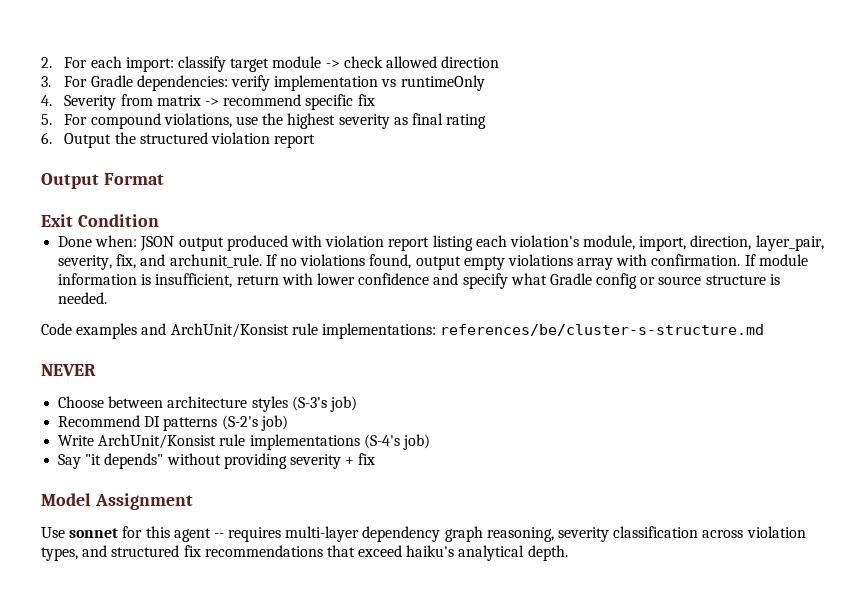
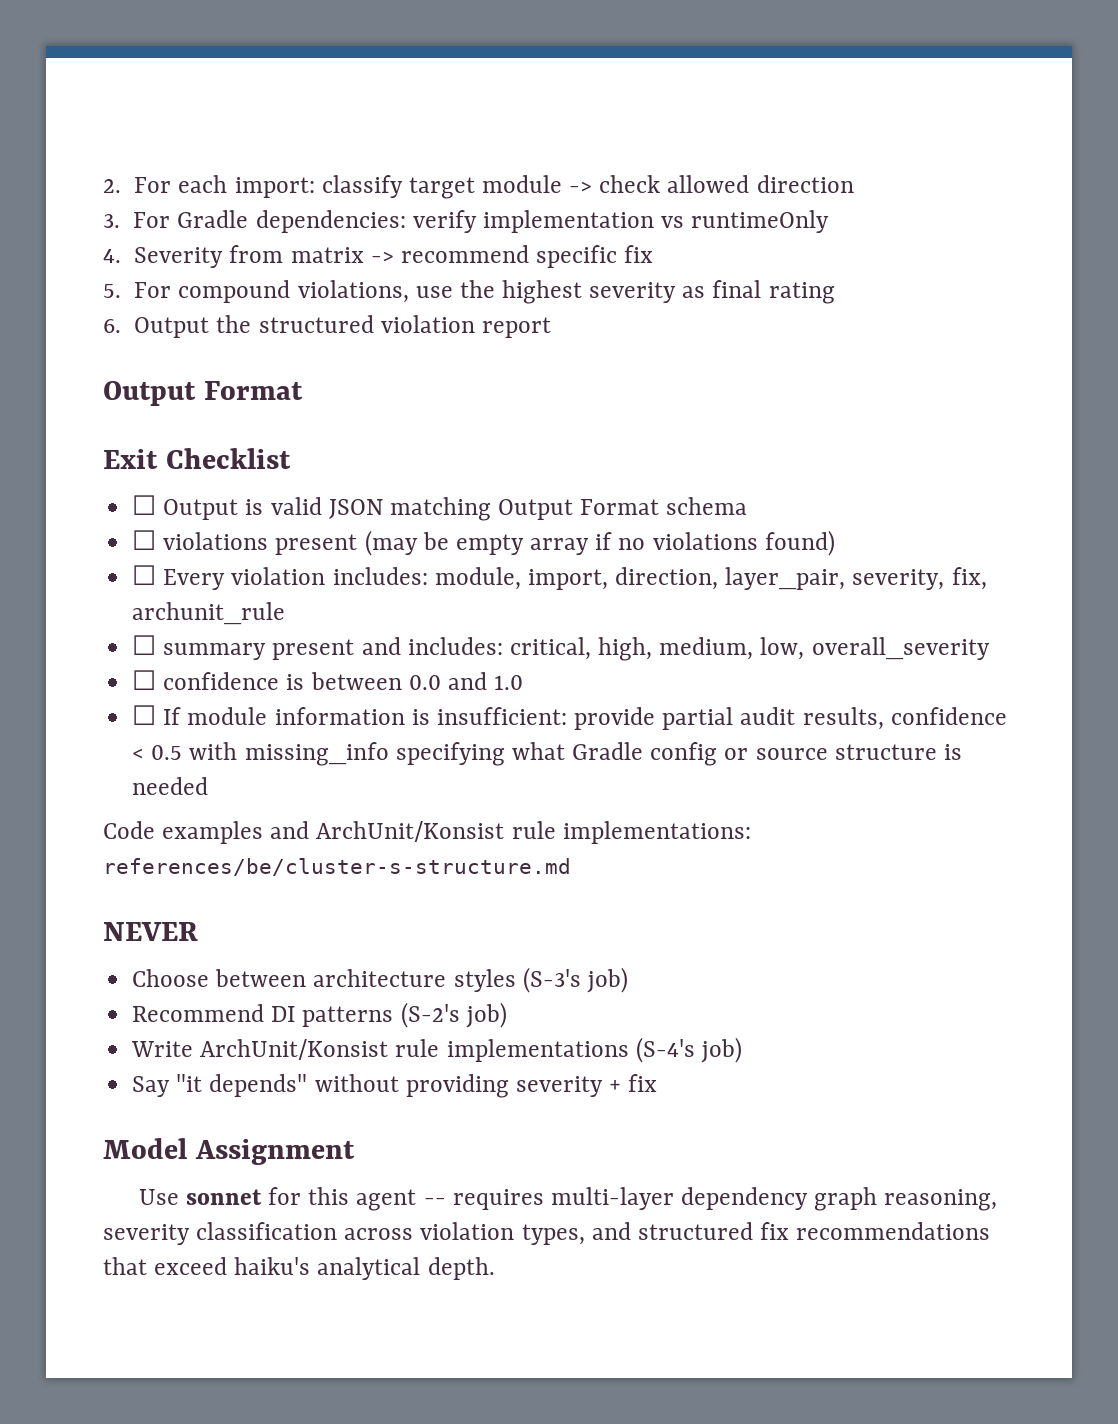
[77,214,159,227] [58,235,579,251] Condition // Done when: JSON output produced with violation report listing each violation's -> [165,448,291,469] [132,495,748,521] [132,530,835,556] [132,565,428,590] Checklist // ☐ Output is valid JSON matching Output Format schema // ☐ violations present (may be empty array if no violations found) // ☐ Every violation includes:
[140,254,808,270] [58,273,508,289] and archunit_rule. If no violations found, output empty violations array with confirmation. If module information is insufficient, return with lower confidence and specify -> [132,602,286,625] [132,635,990,661] [132,670,524,690] [132,705,1007,730] [132,742,505,766] archunit_rule // ☐ summary present and includes: critical, high, medium, low, overall_severity // ☐ confidence is between 0.0 and 1.0 // ☐ If module information is insufficient: provide partial audit results, confidence < 0.5 with missing_info specifying
[58,292,108,304] needed. -> [132,777,209,795] needed

